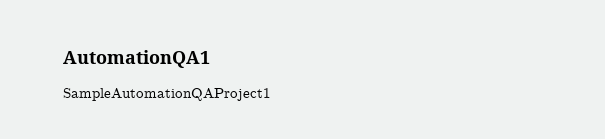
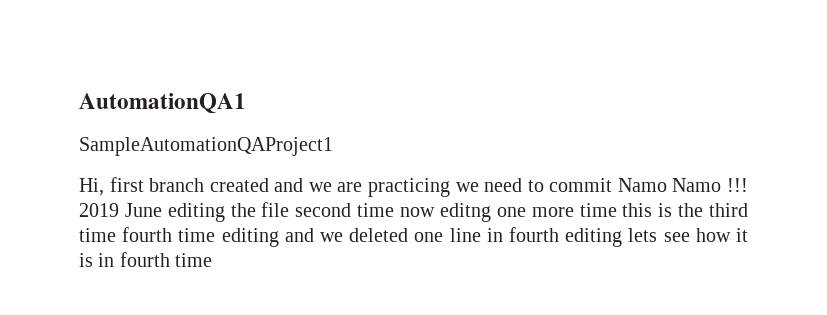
(271, 94) none -> [79,177,748,197] [79,202,749,222] [79,227,749,247] [79,252,213,267] // Hi, first branch created and we are practicing we need to commit Namo Namo !!! 2019 June editing the file second time now editng one more time this is the third time fourth time editing and we deleted one line in fourth editing lets see how it is in fourth time

